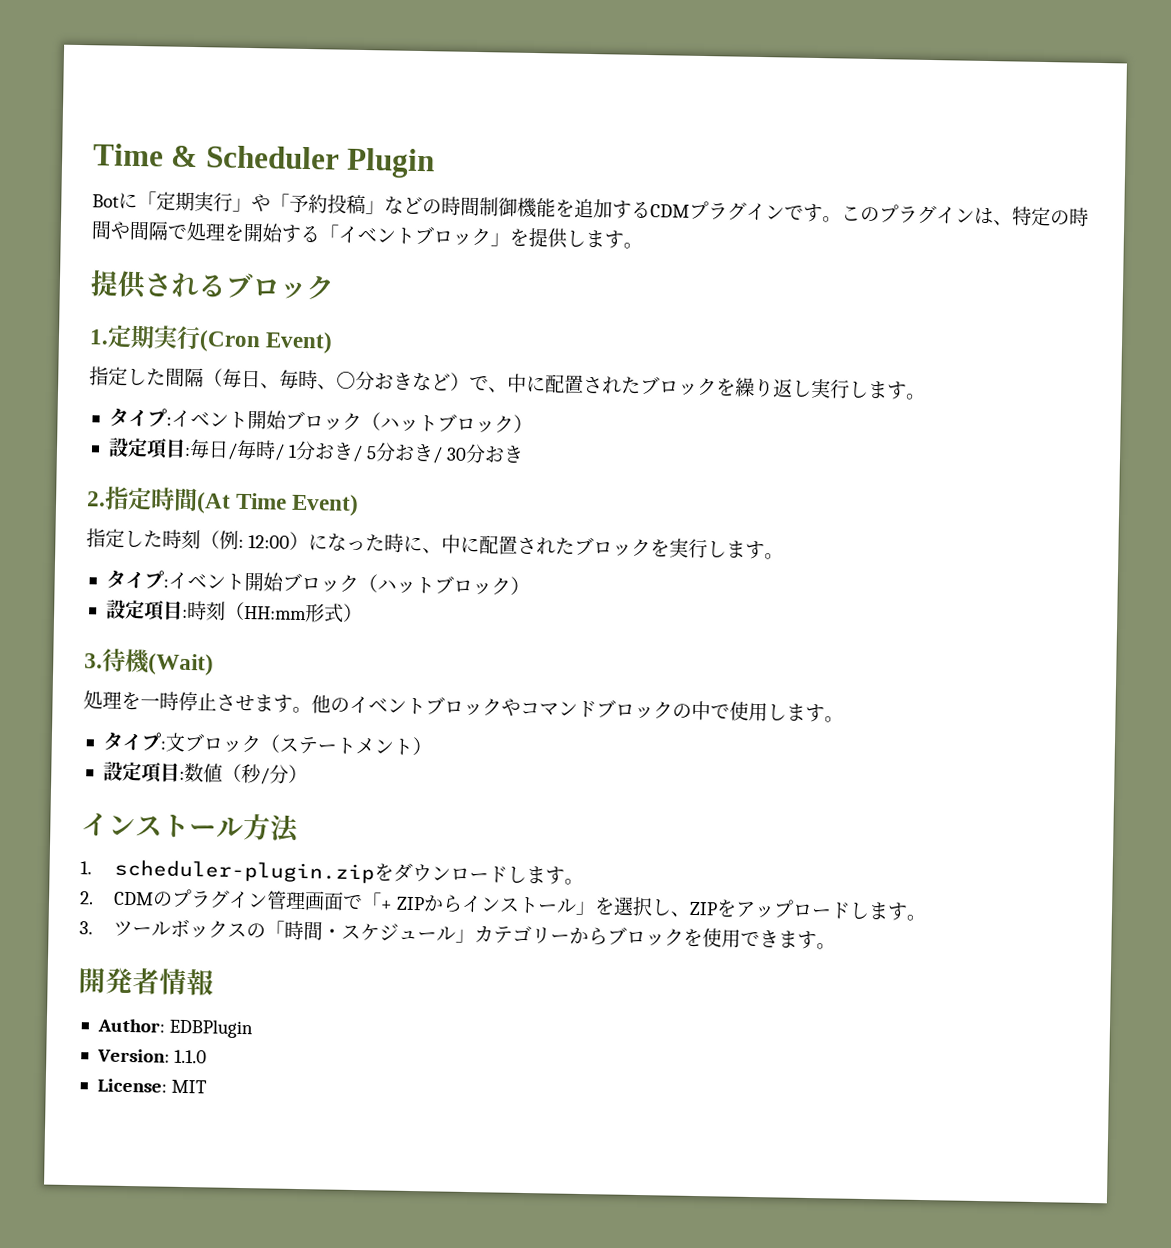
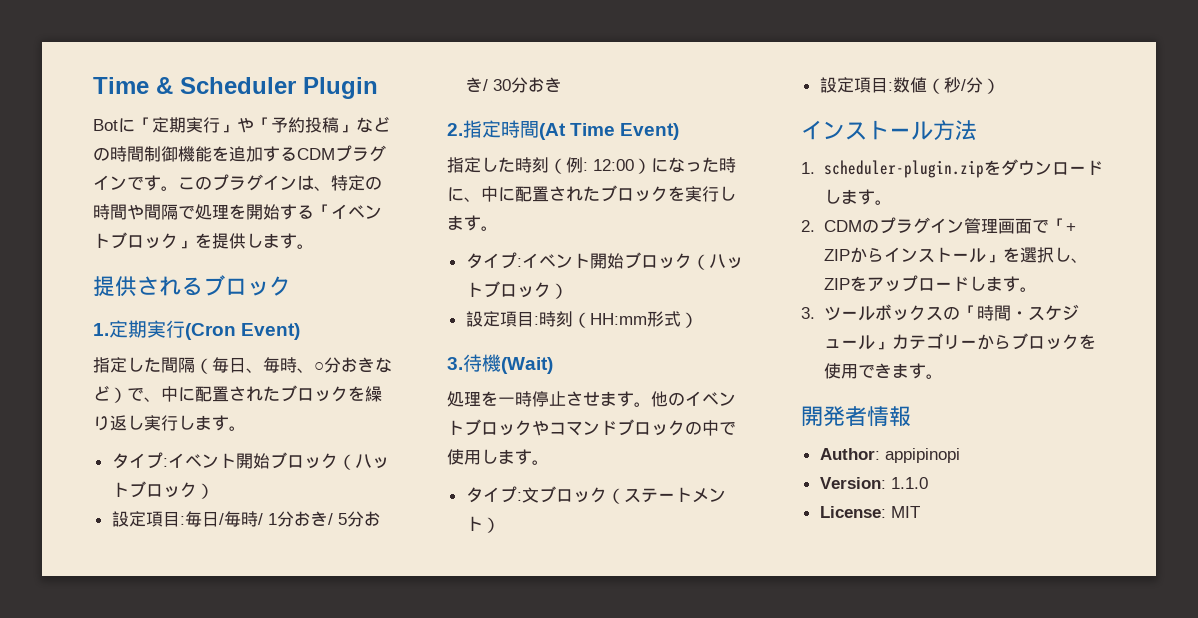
[169,1018,254,1039] EDBPlugin -> [884,448,960,463] appipinopi

